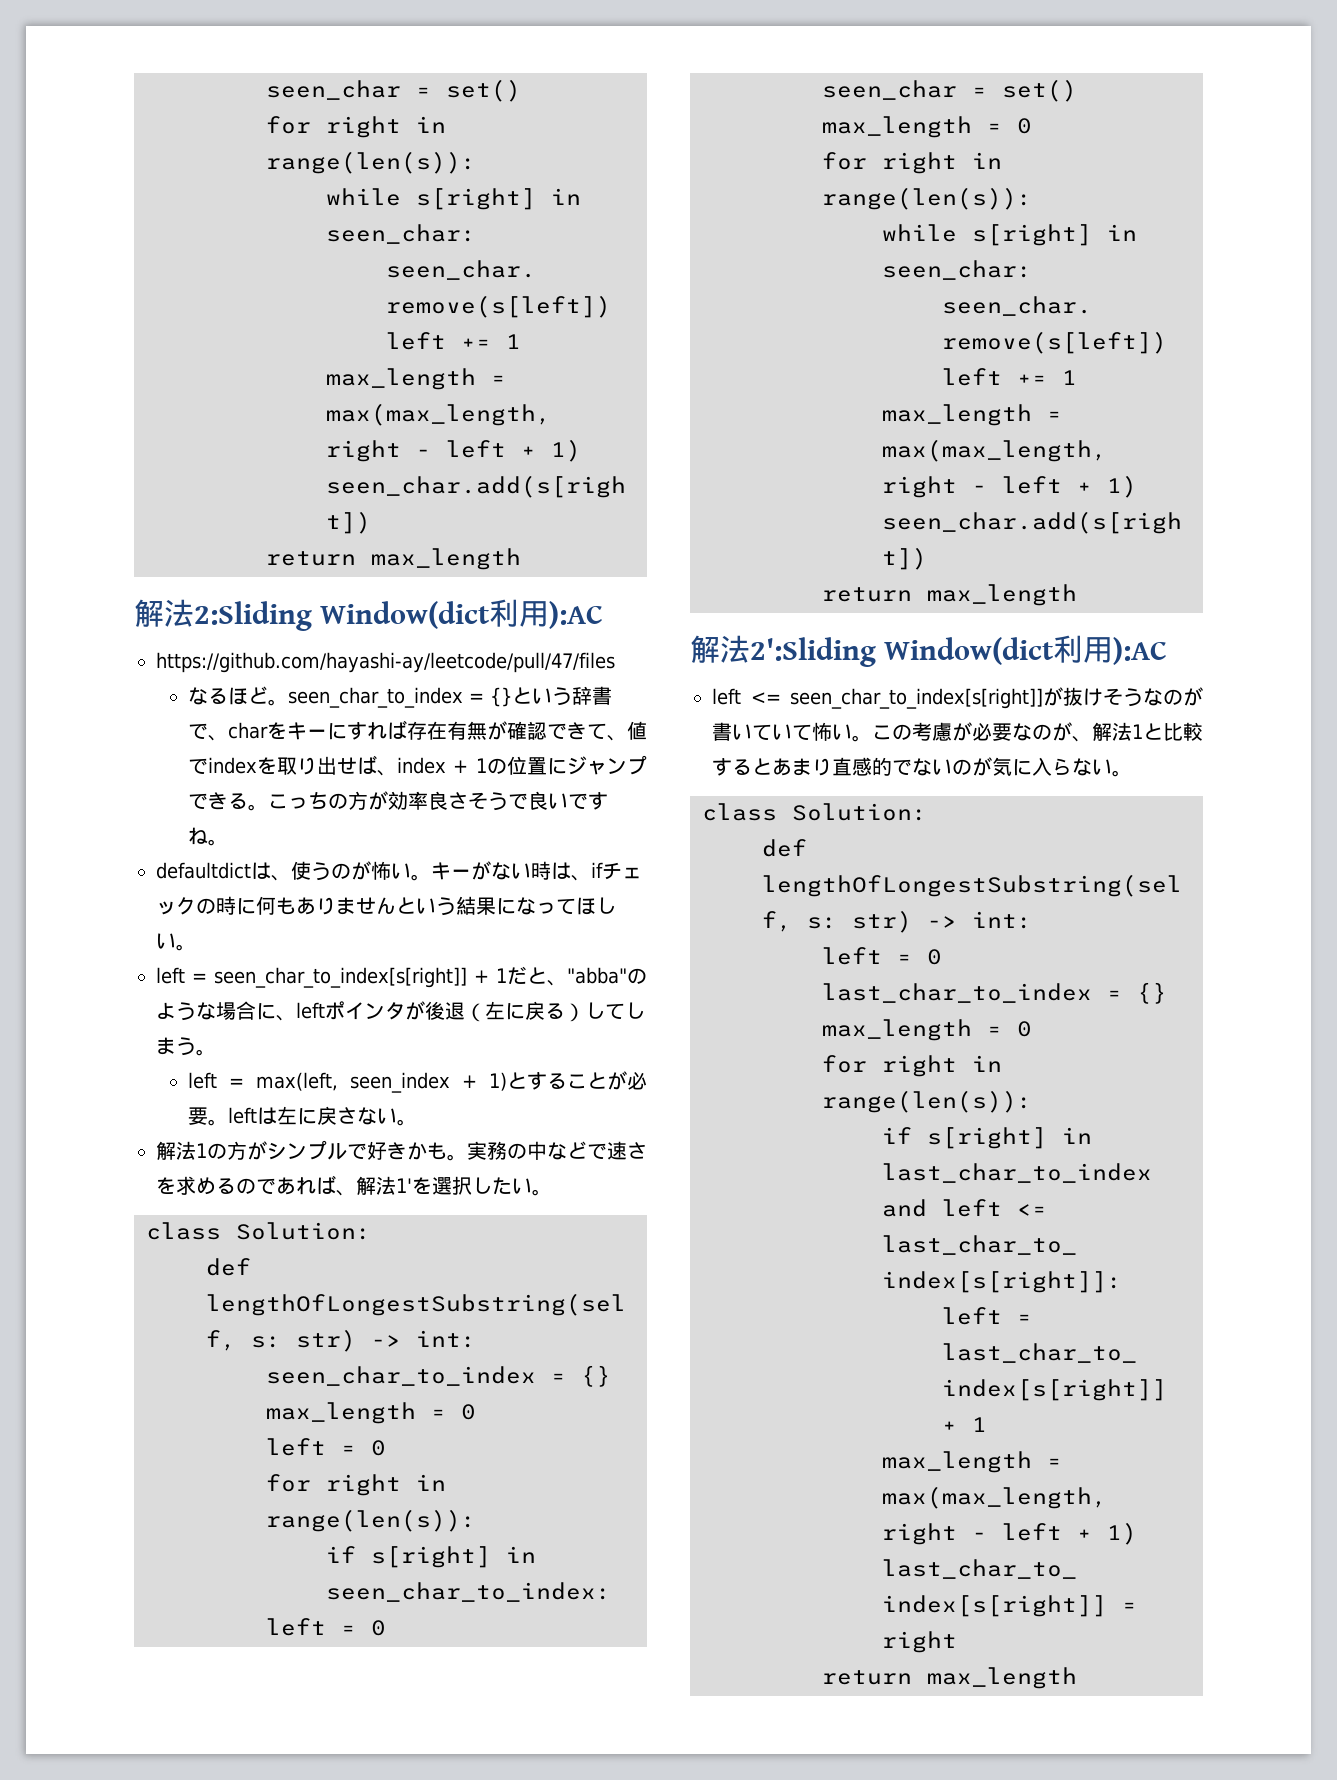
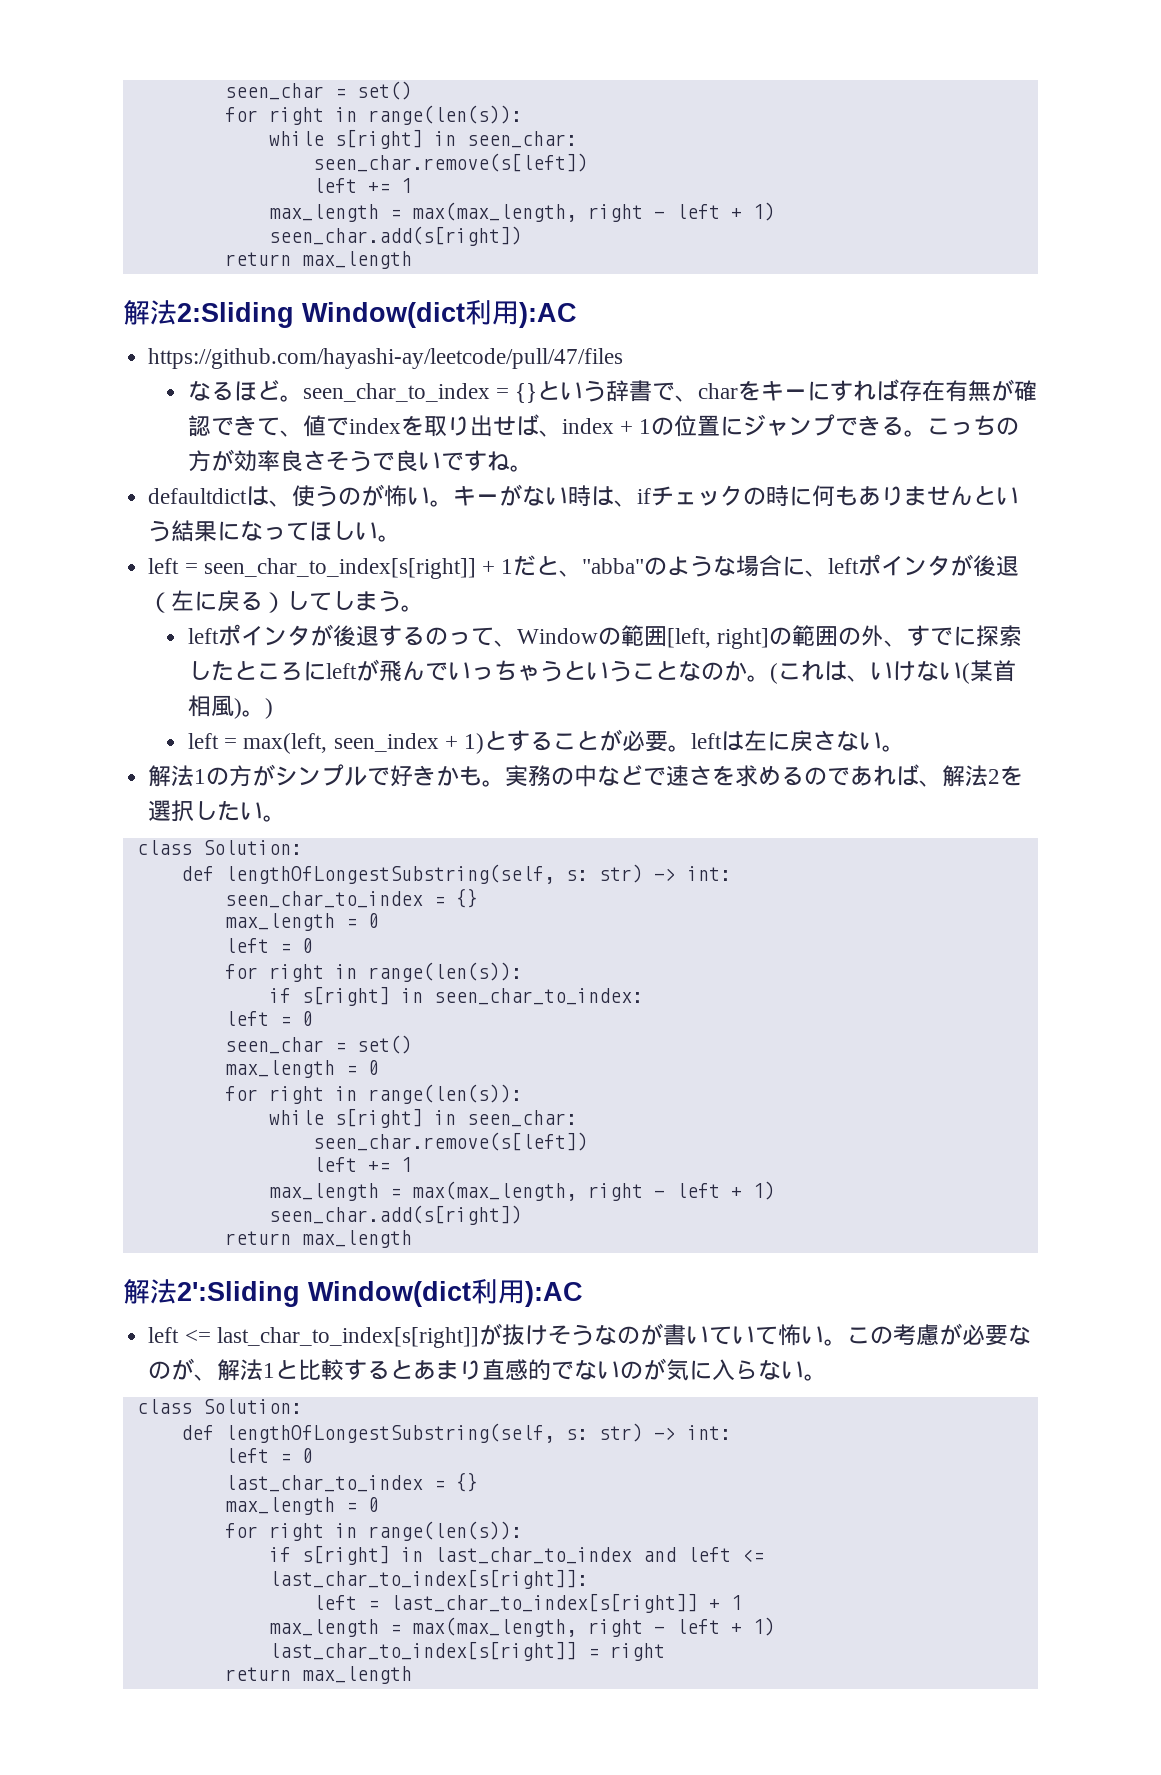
(216, 1052) none -> [188,624,1023,649] [188,659,1017,684] [188,695,274,719] // leftポインタが後退するのって、Windowの範囲[left, right]の範囲の外、すでに探索したところにleftが飛んでいっちゃうということなのか。(これは、いけない(某首相風)。)
[396,1178,412,1193] 1' -> [988,769,1001,784] 2
[790,688,1043,709] seen_char_to_index[s[right]] -> [216,1327,479,1348] last_char_to_index[s[right]]

